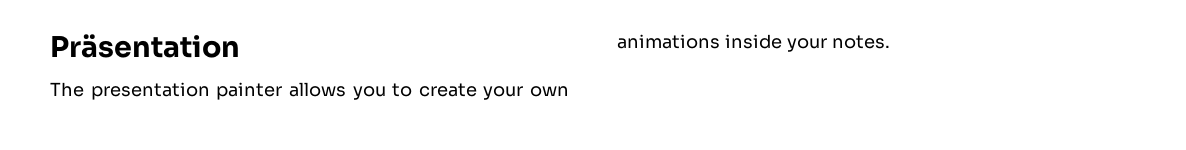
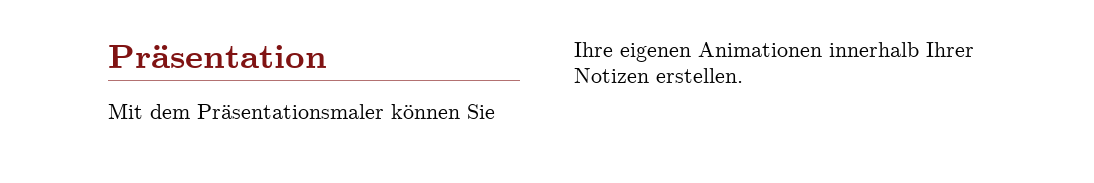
[50,82,569,100] [617,34,890,52] The presentation painter allows you to create your own animations inside your notes. -> [108,103,495,119] [574,42,974,62] [574,68,743,83] Mit dem Präsentationsmaler können Sie Ihre eigenen Animationen innerhalb Ihrer Notizen erstellen.

